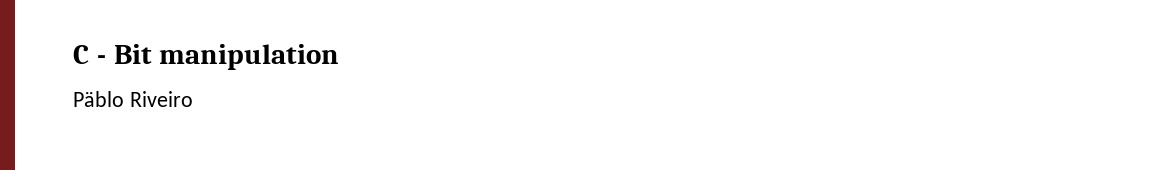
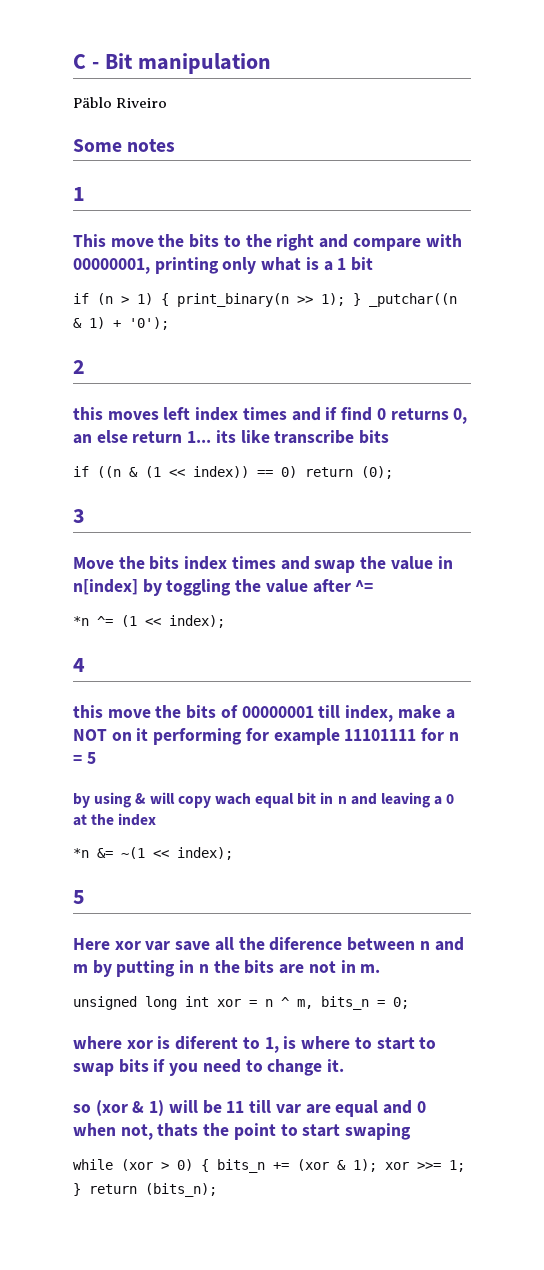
(193, 99) none -> [73,139,176,152] [73,187,85,201] [73,234,462,251] [73,257,374,274] [73,293,457,307] [73,317,169,330] [73,360,85,374] [73,407,468,424] [73,430,390,444] [73,466,393,479] [73,509,85,523] [73,556,453,573] [73,579,374,596] [73,615,225,628] [73,658,85,672] [73,705,455,722] [73,728,459,745] [73,752,96,764] [73,792,455,808] [73,813,157,826] [73,847,233,860] [73,890,85,904] [73,937,464,951] [73,960,381,977] [73,996,409,1010] [73,1036,437,1053] [73,1059,345,1076] [73,1100,426,1117] [73,1123,412,1140] [73,1159,465,1173] [73,1183,217,1197] // Some notes // 1 // This move the bits to the right and compare with 00000001, printing only what is a 1 bit // if (n > 1) { print_binary(n >> 1); } _putchar((n & 1) + '0'); // 2 // this moves left index times and if find 0 returns 0, an else return 1... its like transcribe bits // if ((n & (1 << index)) == 0) return (0); // 3 // Move the bits index times and swap the value in n[index] by toggling the value after ^= // *n ^= (1 << index); // 4 // this move the bits of 00000001 till index, make a NOT on it performing for example 11101111 for n = 5 // by using & will copy wach equal bit in n and leaving a 0 at the index // *n &= ~(1 << index); // 5 // Here xor var save all the diference between n and m by putting in n the bits are not in m. // unsigned long int xor = n ^ m, bits_n = 0; // where xor is diferent to 1, is where to start to swap bits if you need to change it. // so (xor & 1) will be 11 till var are equal and 0 when not, thats the point to start swaping // while (xor > 0) { bits_n += (xor & 1); xor >>= 1; } return (bits_n);

